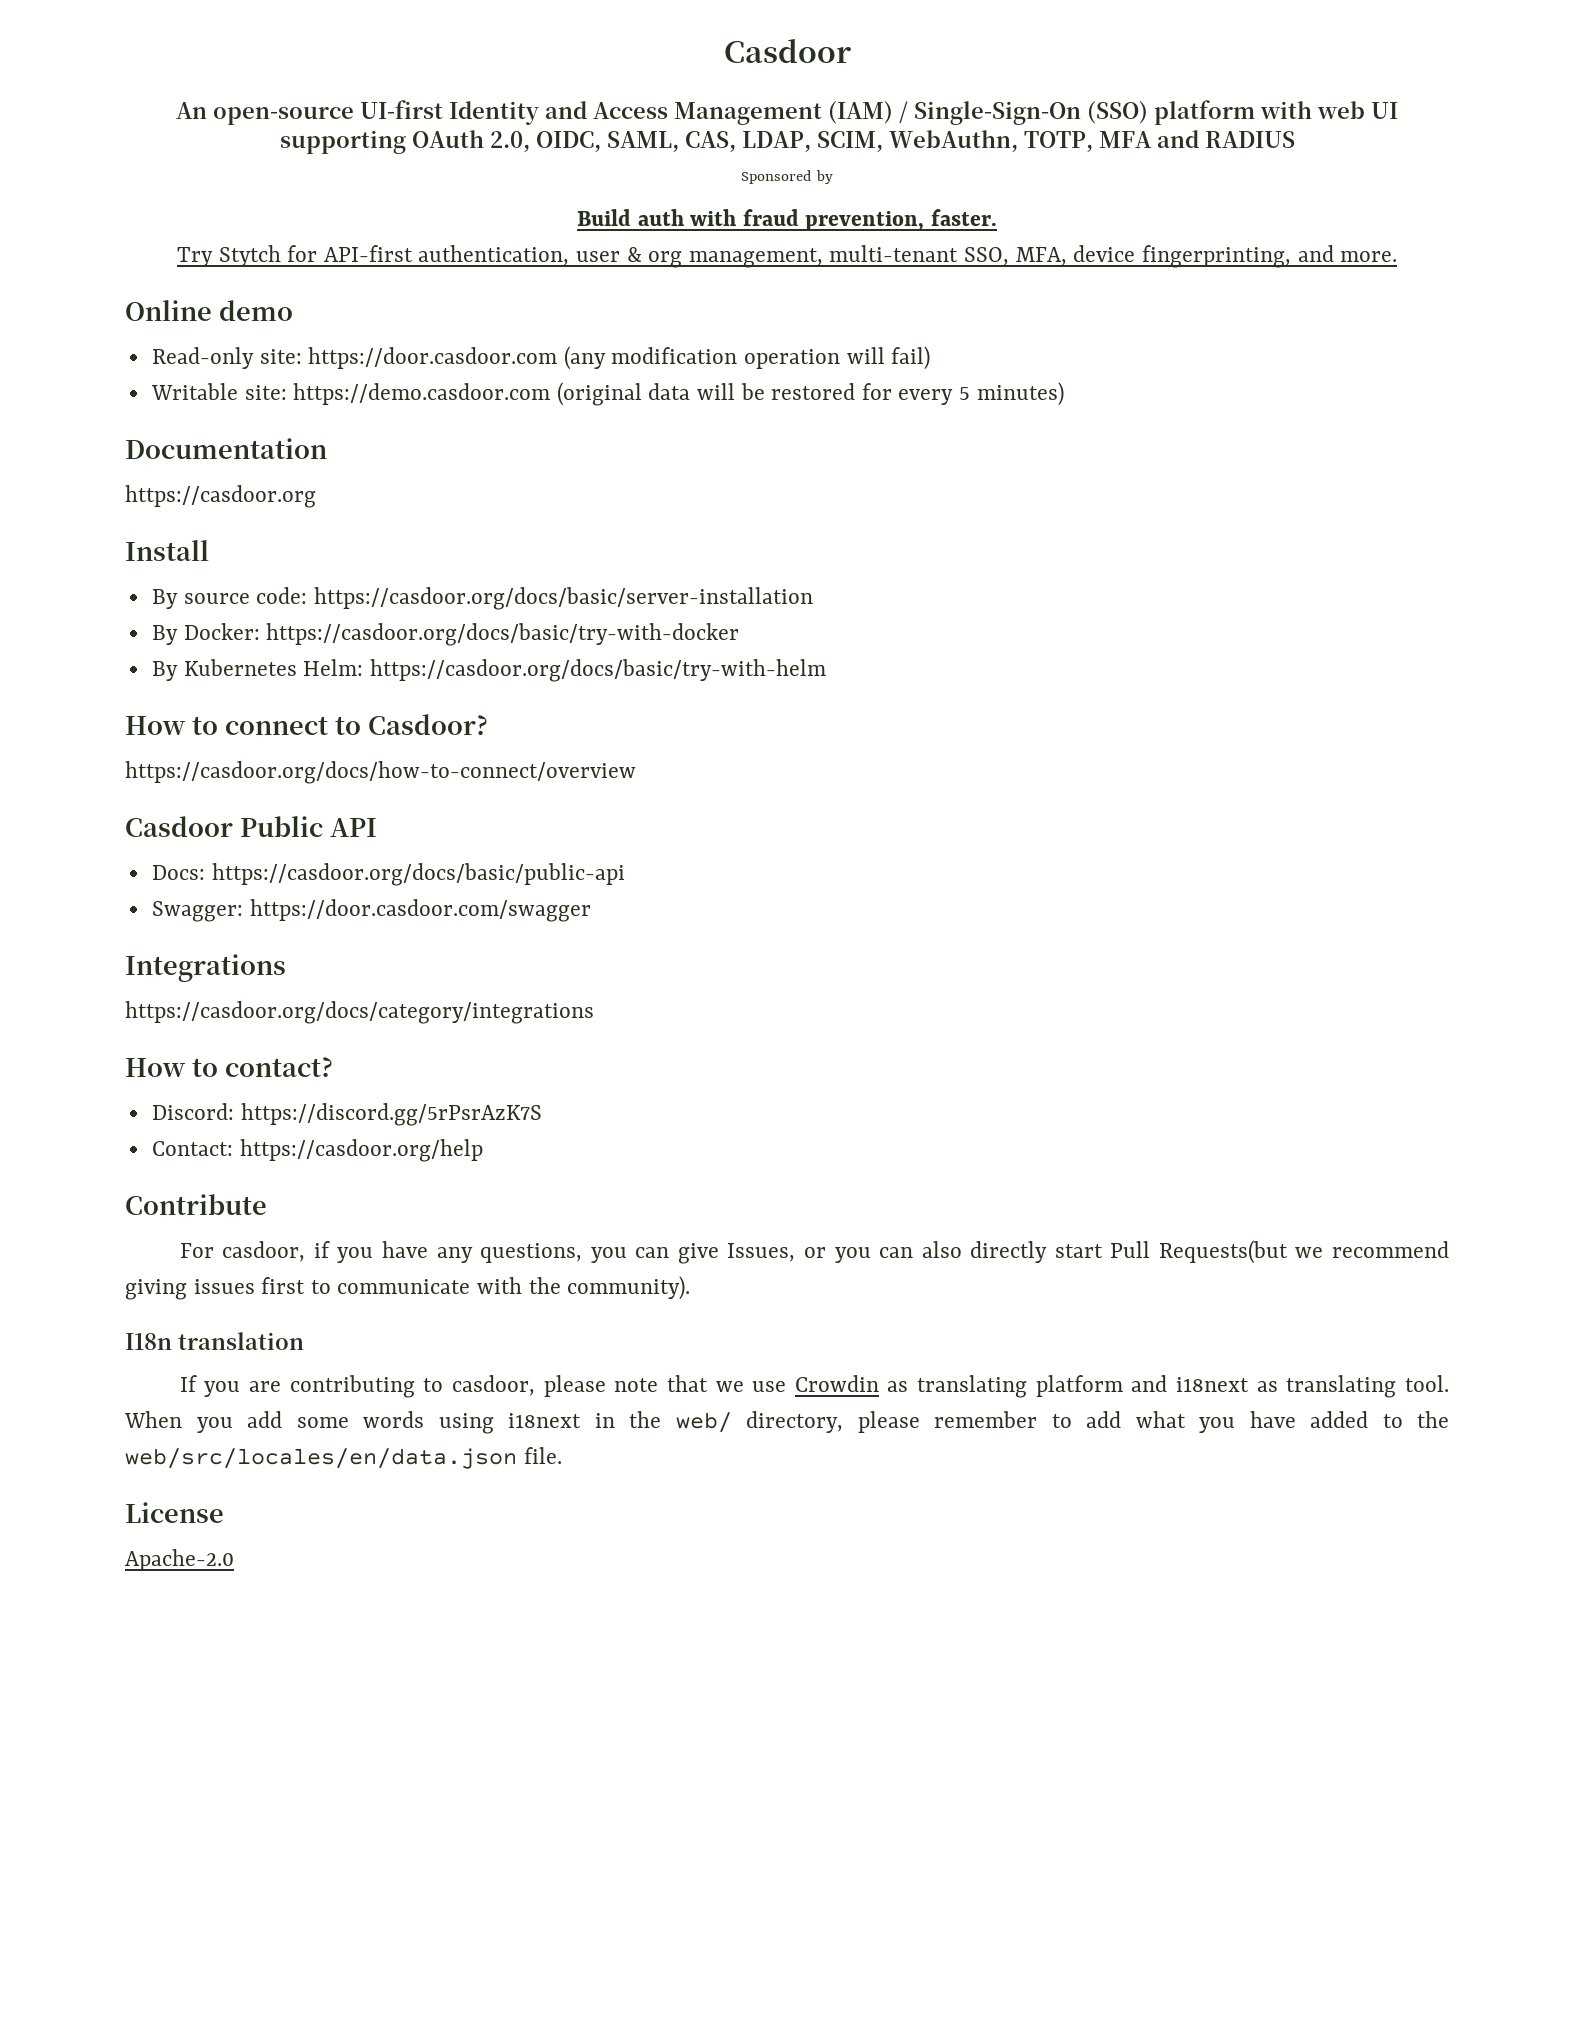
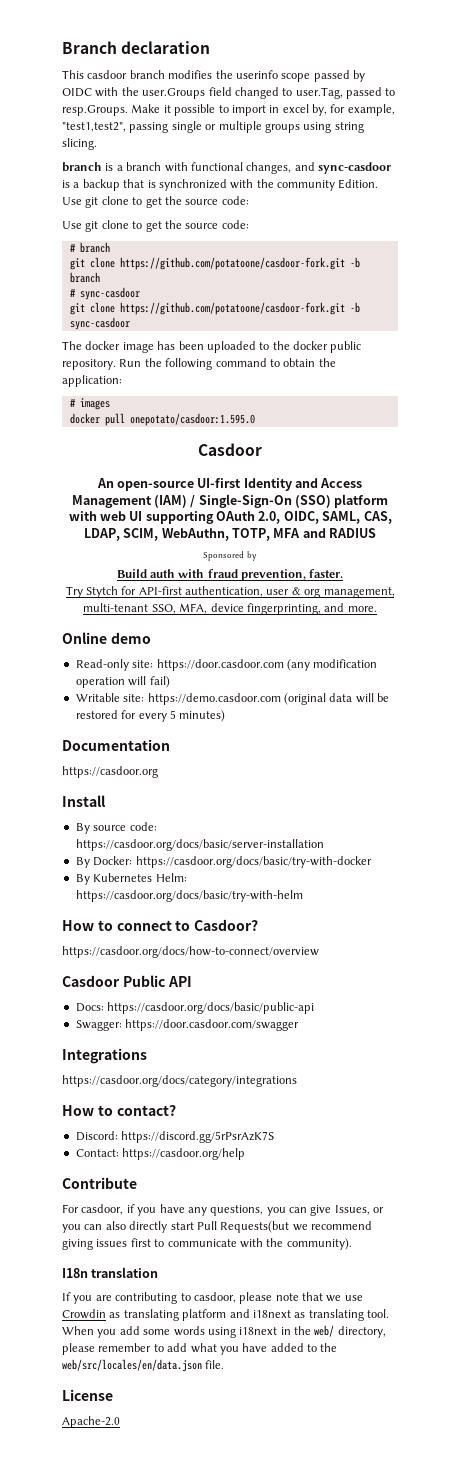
(723, 51) none -> [62,41,211,54] [62,70,365,82] [62,87,396,99] [62,104,395,116] [62,121,364,133] [62,138,97,150] [62,162,391,174] [62,179,379,191] [62,196,249,208] [62,220,249,232] [69,242,110,253] [69,257,360,270] [69,272,100,283] [69,287,140,300] [69,302,360,315] [69,317,130,330] [62,341,362,353] [62,358,336,370] [62,375,122,387] [69,398,110,410] [69,413,255,426] Branch declaration // This casdoor branch modifies the userinfo scope passed by OIDC with the user.Groups field changed to user.Tag, passed to resp.Groups. Make it possible to import in excel by, for example, "test1,test2", passing single or multiple groups using string slicing. // branch is a branch with functional changes, and sync-casdoor is a backup that is synchronized with the community Edition. Use git clone to get the source code: // Use git clone to get the source code: // # branch // git clone https://github.com/potatoone/casdoor-fork.git -b branch // # sync-casdoor // git clone https://github.com/potatoone/casdoor-fork.git -b sync-casdoor // The docker image has been uploaded to the docker public repository. Run the following command to obtain the application: // # images // docker pull onepotato/casdoor:1.595.0 //

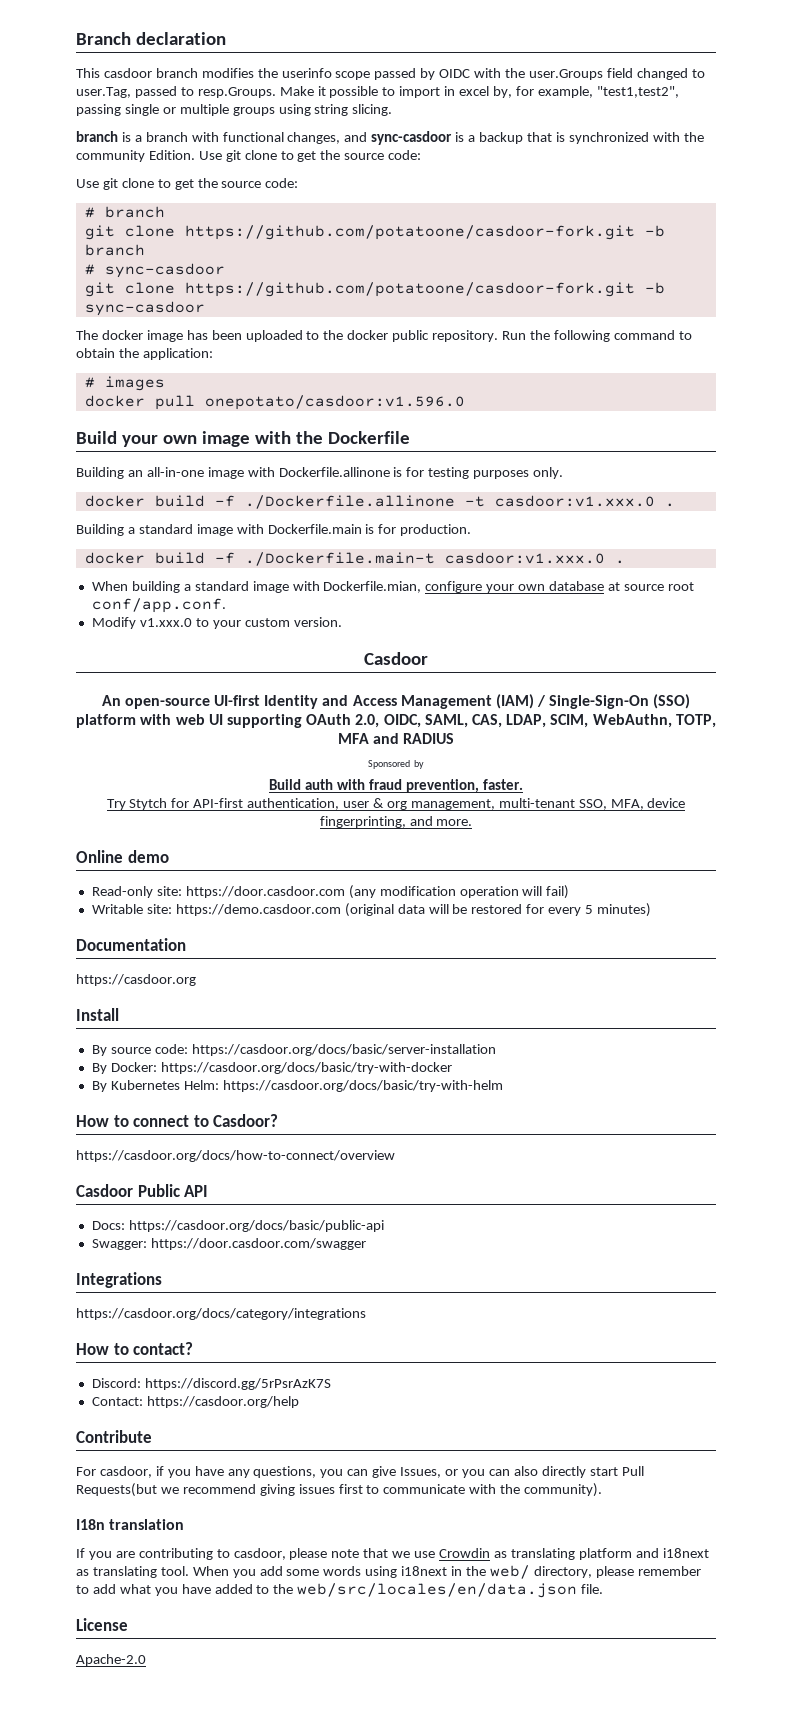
[129,413,255,426] onepotato/casdoor:1.595.0 -> [204,395,465,410] [76,431,410,447] [76,467,564,479] [84,495,675,509] [76,524,472,536] [84,552,625,566] [91,581,694,593] [91,598,226,613] [91,617,342,629] onepotato/casdoor:v1.596.0 // Build your own image with the Dockerfile // Building an all-in-one image with Dockerfile.allinone is for testing purposes only. // docker build -f ./Dockerfile.allinone -t casdoor:v1.xxx.0 . // Building a standard image with Dockerfile.main is for production. // docker build -f ./Dockerfile.main-t casdoor:v1.xxx.0 . // When building a standard image with Dockerfile.mian, configure your own database at source root conf/app.conf. // Modify v1.xxx.0 to your custom version.

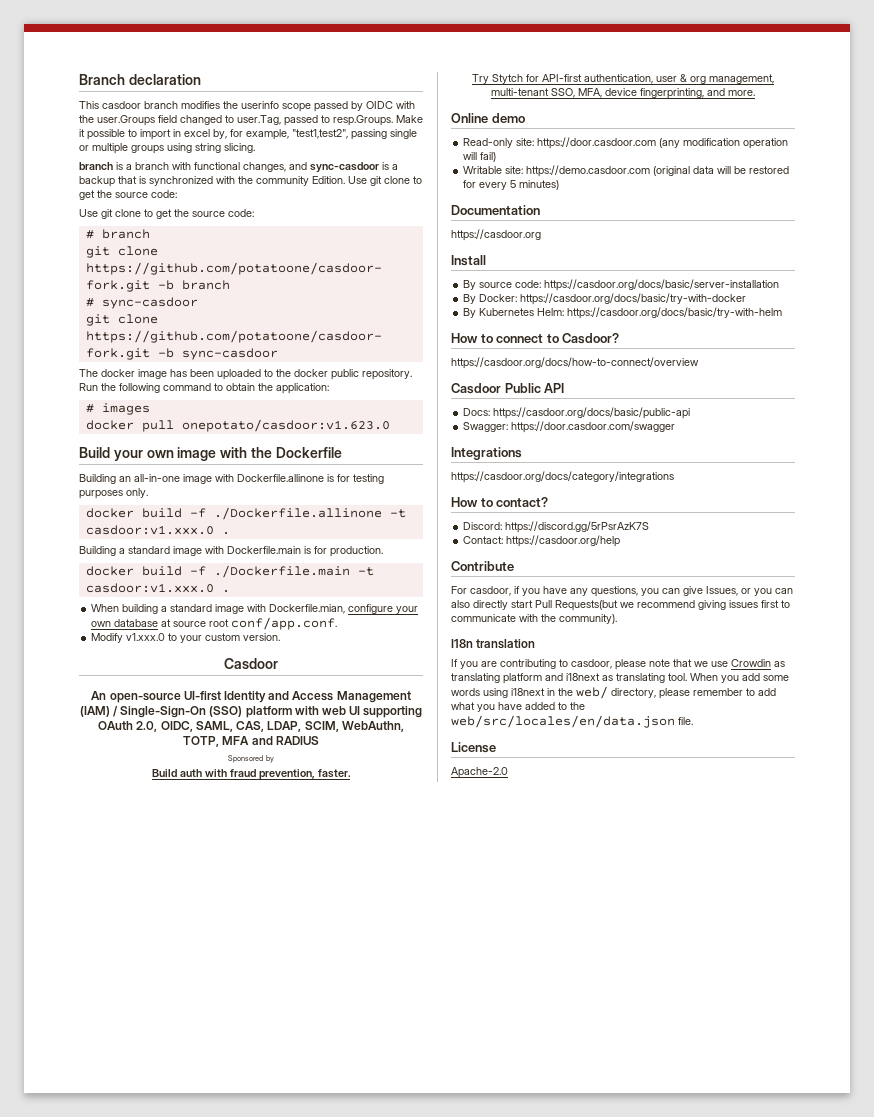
[204,395,465,410] onepotato/casdoor:v1.596.0 -> [181,419,390,432] onepotato/casdoor:v1.623.0
[244,552,435,566] ./Dockerfile.main-t -> [213,565,374,578] ./Dockerfile.main -t

